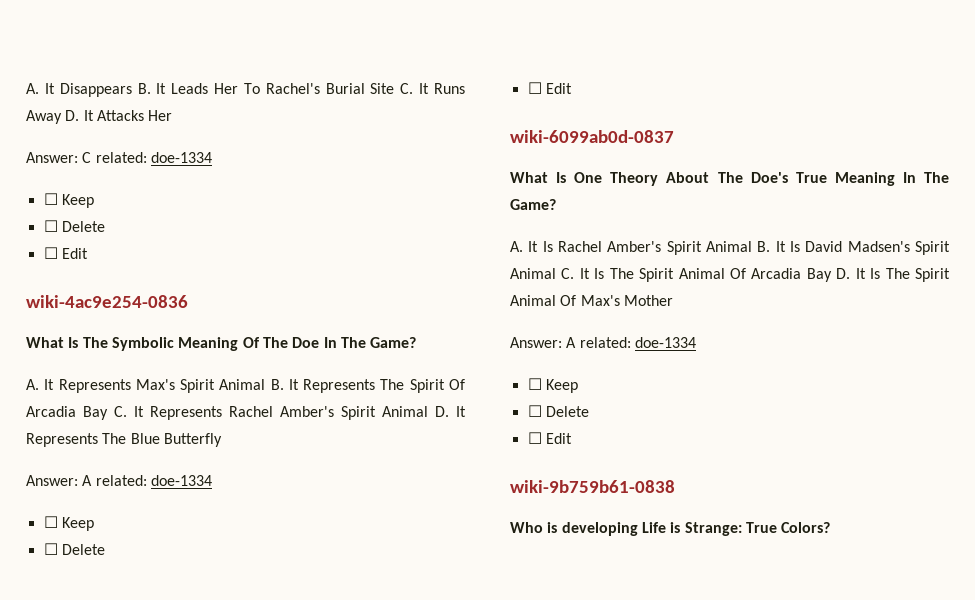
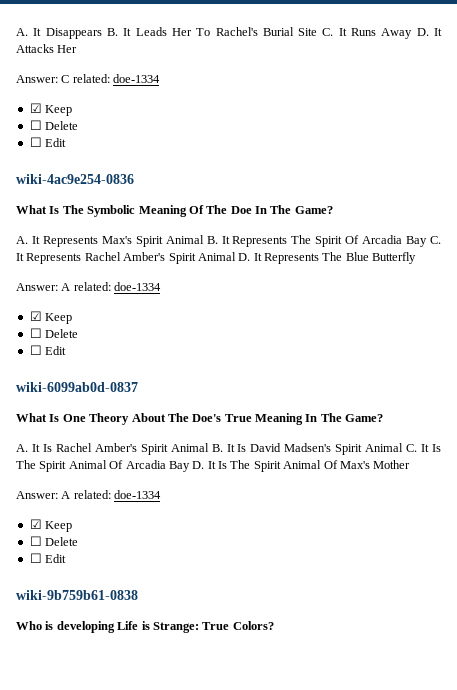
[43,193,58,205] ☐ -> [29,103,42,113] ☑
[43,516,58,528] ☐ -> [29,311,42,321] ☑
[527,378,542,390] ☐ -> [29,519,42,529] ☑

